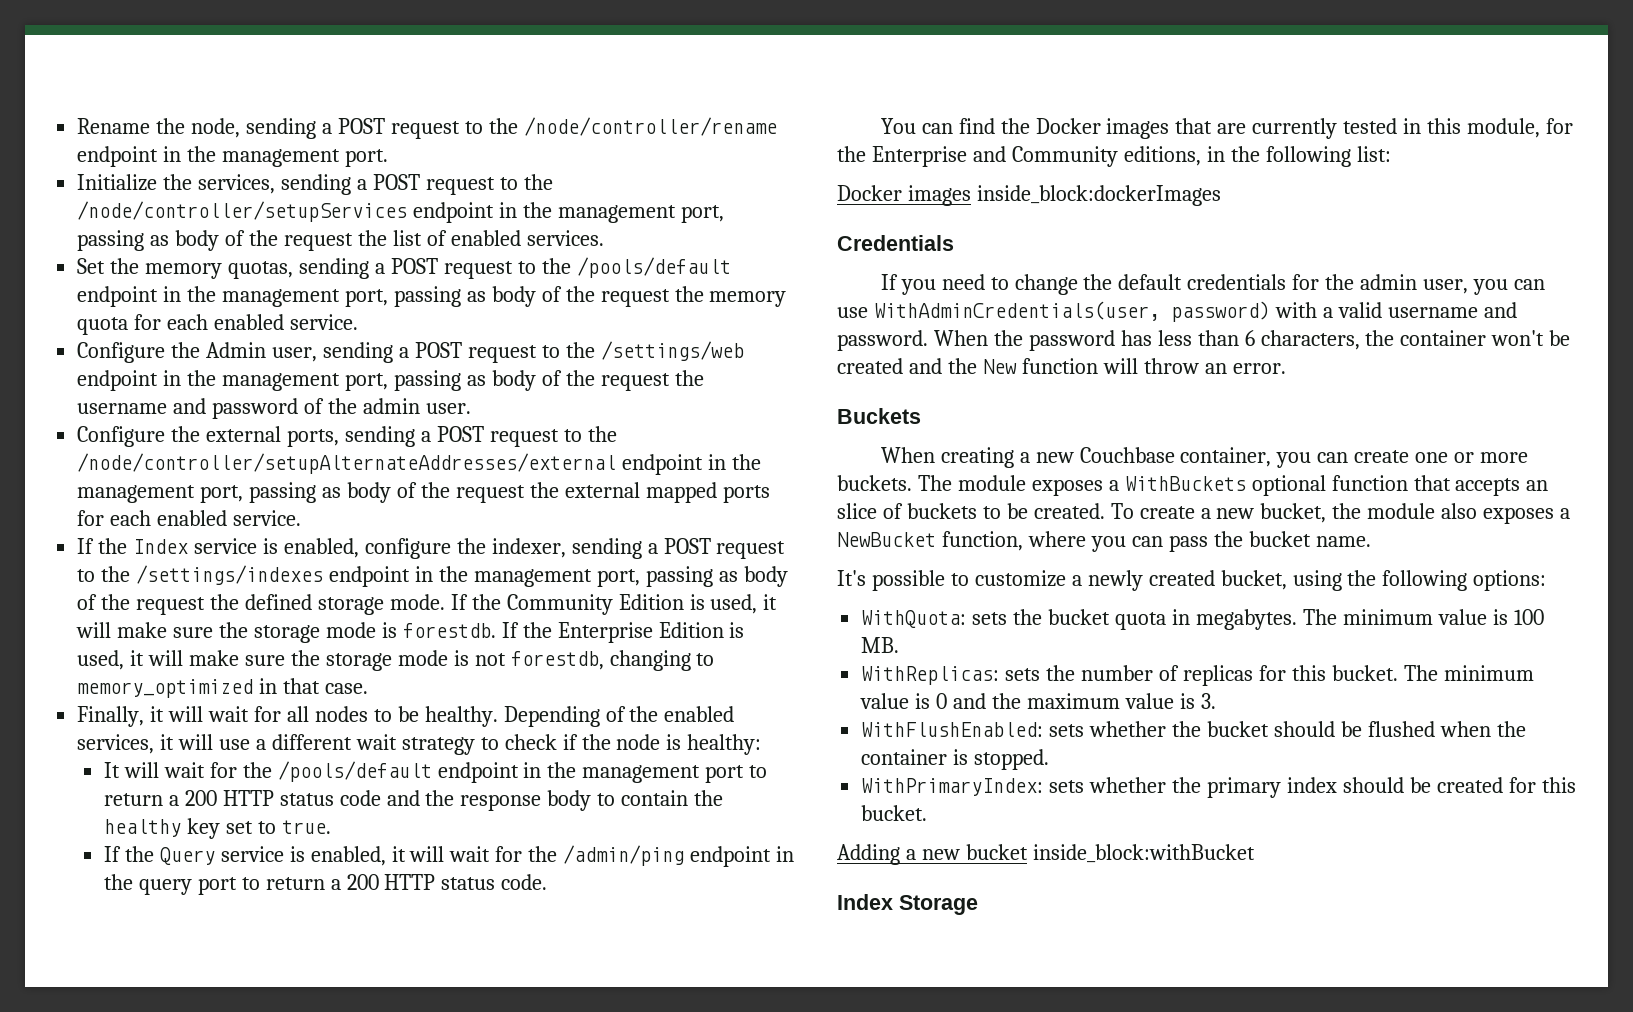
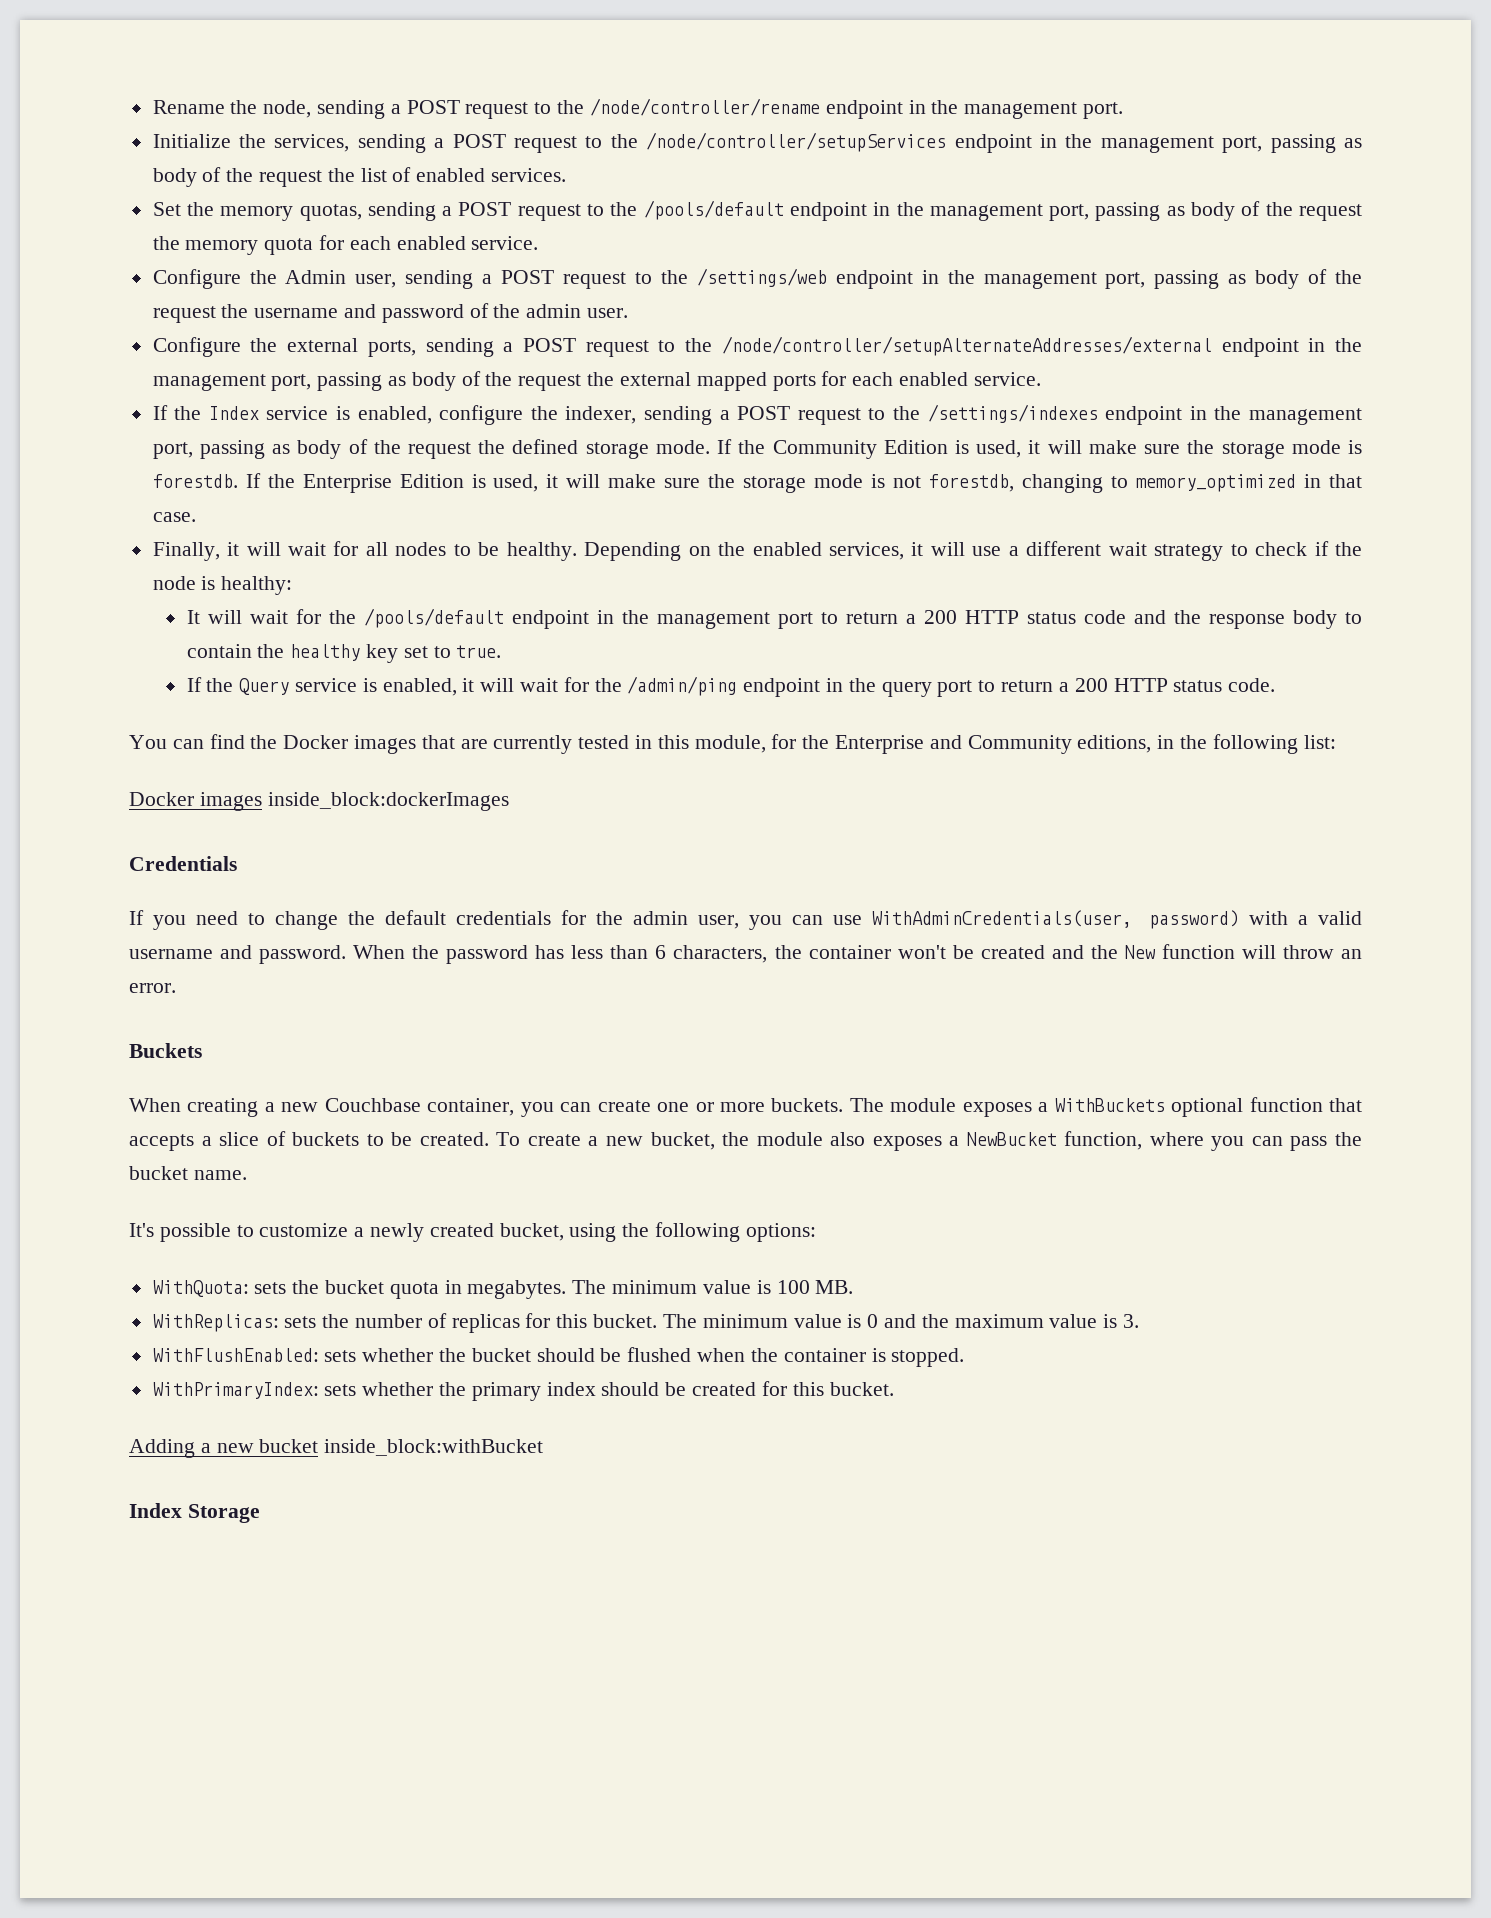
[605,706,626,722] of -> [688,546,711,556] on
[1526,480,1549,491] an -> [201,1136,212,1146] a

